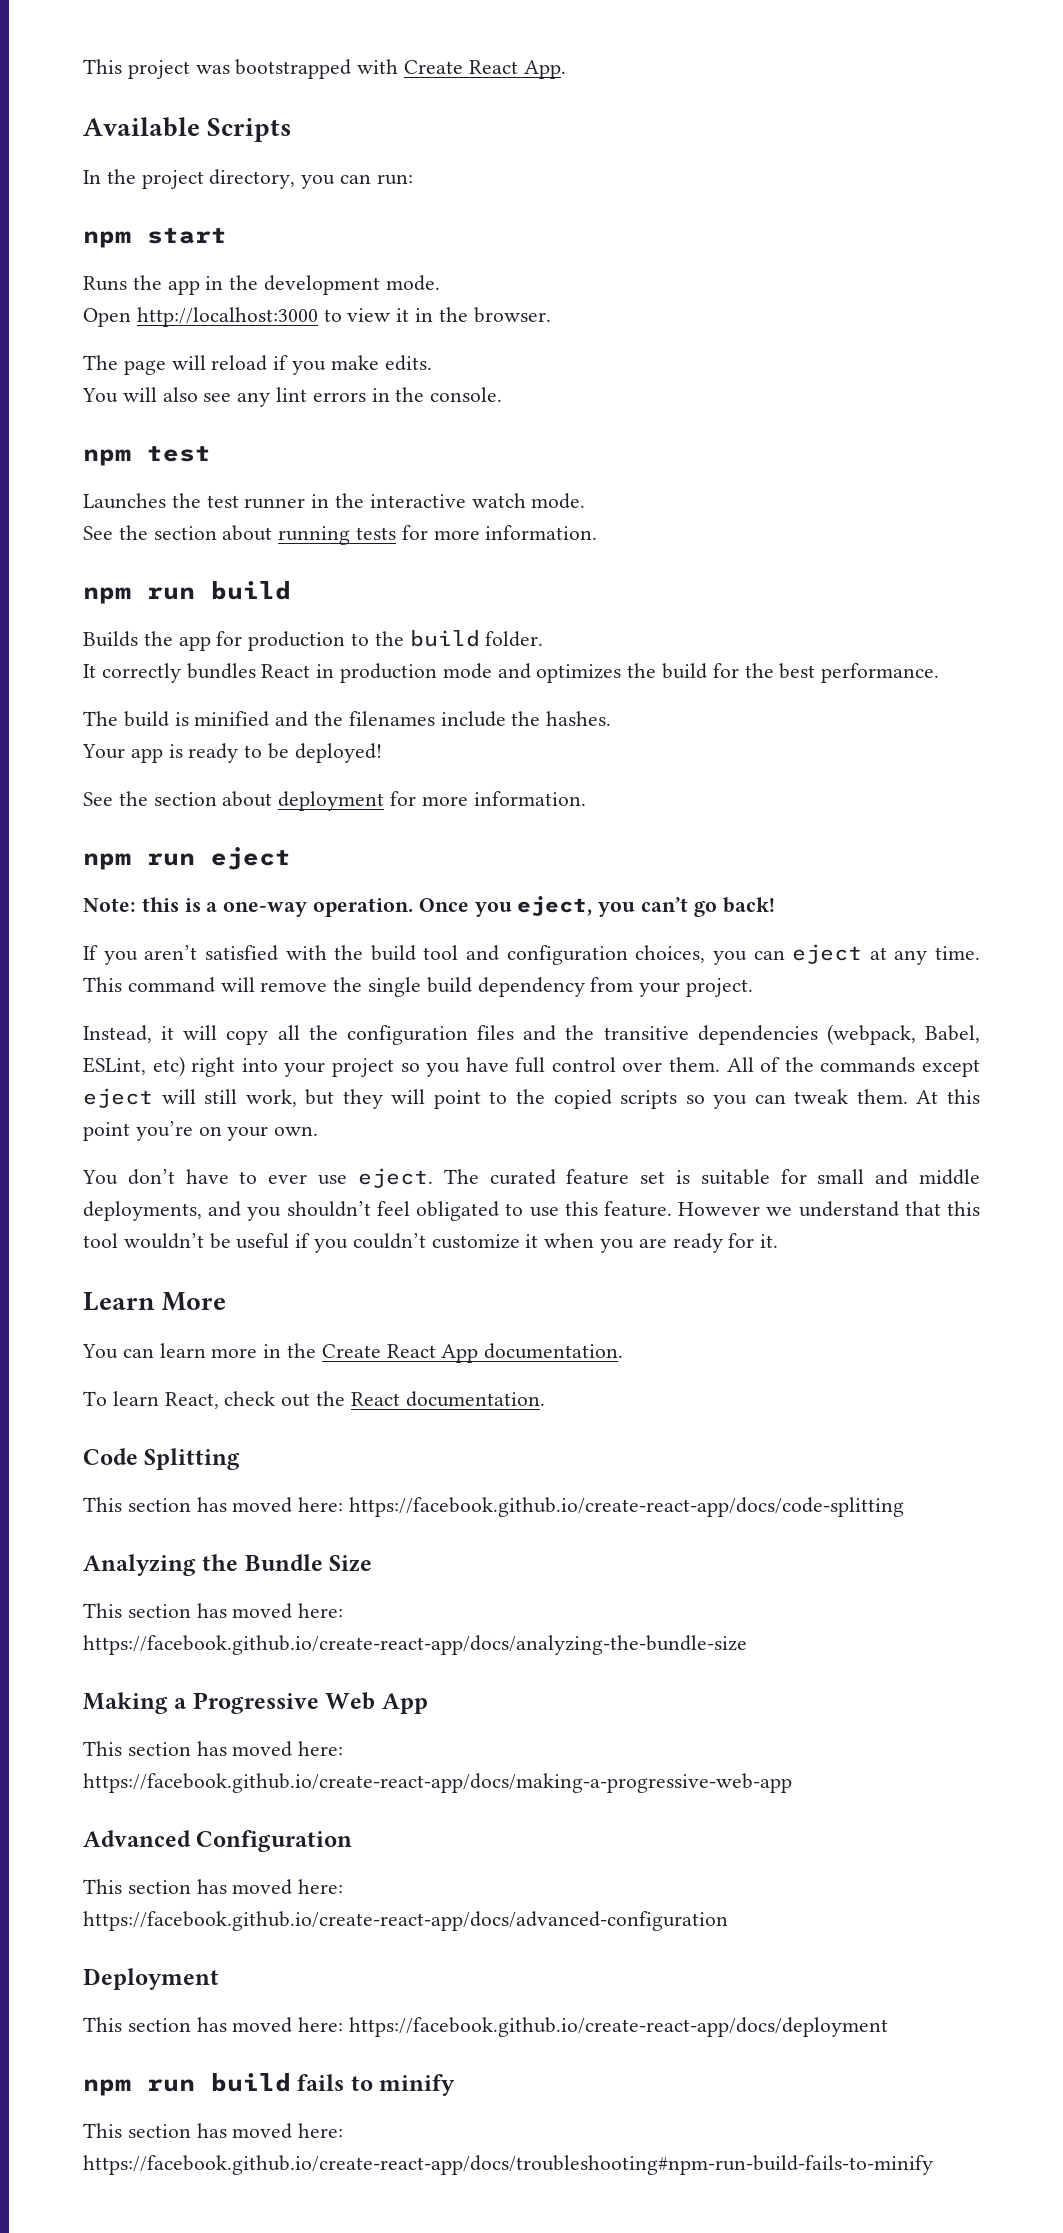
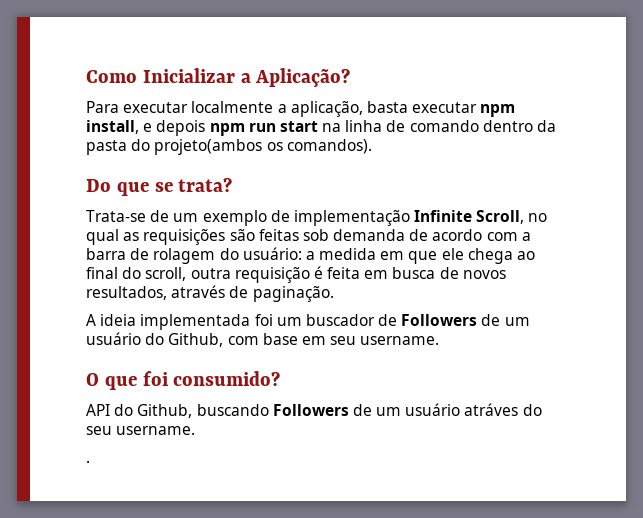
[83,59,566,79] [83,117,293,142] [83,169,413,189] [83,228,227,248] [83,275,440,295] [83,307,551,327] [83,355,432,375] [82,387,503,407] [83,446,211,466] [83,493,586,509] [83,525,598,545] [83,581,291,604] [83,630,544,651] [83,663,940,683] [83,711,612,727] [82,743,382,763] [83,791,586,811] [83,847,291,870] [83,896,775,917] [83,944,980,965] [83,977,754,997] [83,1024,980,1045] [83,1056,981,1077] [83,1088,980,1109] [83,1121,319,1141] [82,1168,980,1188] [83,1201,980,1221] [83,1233,779,1253] [83,1292,227,1311] [82,1343,624,1363] [83,1391,545,1409] [83,1448,241,1470] [83,1497,905,1517] [83,1554,373,1576] [83,1603,344,1619] [83,1635,747,1655] [83,1692,428,1714] [83,1741,344,1757] [83,1773,792,1793] [83,1830,353,1852] [83,1879,344,1895] [83,1911,728,1931] [83,1968,219,1990] [83,2017,889,2037] [83,2073,456,2096] [83,2123,344,2139] [83,2155,933,2175] This project was bootstrapped with Create React App. // Available Scripts // In the project directory, you can run: // npm start // Runs the app in the development mode. // Open http://localhost:3000 to view it in the browser. // The page will reload if you make edits. // You will also see any lint errors in the console. // npm test // Launches the test runner in the interactive watch mode. // See the section about running tests for more information. // npm run build // Builds the app for production to the build folder. // It correctly bundles React in production mode and optimizes the build for the best performance. // The build is minified and the filenames include the hashes. // Your app is ready to be deployed! // See the section about deployment for more information. // npm run eject // Note: this is a one-way operation. Once you eject, you can’t go back! // If you aren’t satisfied with the build tool and configuration choices, you can eject at any time. This command will remove the single build dependency from your project. // Instead, it will copy all the configuration files and the transitive dependencies (webpack, Babel, ESLint, etc) right into your project so you have full control over them. All of the commands except eject will still work, but they will point to the copied scripts so you can tweak them. At this point you’re on your own. // You don’t have to ever use eject. The curated feature set is suitable for small and middle deployments, and you shouldn’t feel obligated to use this feature. However we understand that this tool wouldn’t be useful if you couldn’t customize it when you are ready for it. // Learn More // You can learn more in the Create React App documentation. // To learn React, check out the React documentation. // Code Splitting // This section has moved here: https://facebook.github.io/create-react-app/docs/code-splitting // Analyzing the Bundle Size // This section has moved here: https://facebook.github.io/create-react-app/docs/analyzing-the-bundle-size // Making a Progressive Web App // This section has moved here: https://facebook.github.io/create-react-app/docs/making-a-progressive-web-app // Advanced Configuration // This section has moved here: https://facebook.github.io/create-react-app/docs/advanced-configuration // Deployment // This section has moved here: https://facebook.github.io/create-react-app/docs/deployment // npm run build fails to minify // This section has moved here: https://facebook.github.io/create-react-app/docs/troubleshooting#npm-run-build-fails-to-minify -> [86,68,351,87] [86,101,516,117] [86,120,557,136] [86,139,372,155] [86,177,233,196] [86,210,548,226] [86,229,531,245] [86,247,536,264] [86,266,506,283] [86,285,334,302] [86,314,530,330] [86,332,440,347] [86,371,281,390] [86,403,542,418] [86,426,196,435] [86,460,90,463] Como Inicializar a Aplicação? // Para executar localmente a aplicação, basta executar npm install, e depois npm run start na linha de comando dentro da pasta do projeto(ambos os comandos). // Do que se trata? // Trata-se de um exemplo de implementação Infinite Scroll, no qual as requisições são feitas sob demanda de acordo com a barra de rolagem do usuário: a medida em que ele chega ao final do scroll, outra requisição é feita em busca de novos resultados, através de paginação. // A ideia implementada foi um buscador de Followers de um usuário do Github, com base em seu username. // O que foi consumido? // API do Github, buscando Followers de um usuário atráves do seu username. // .

